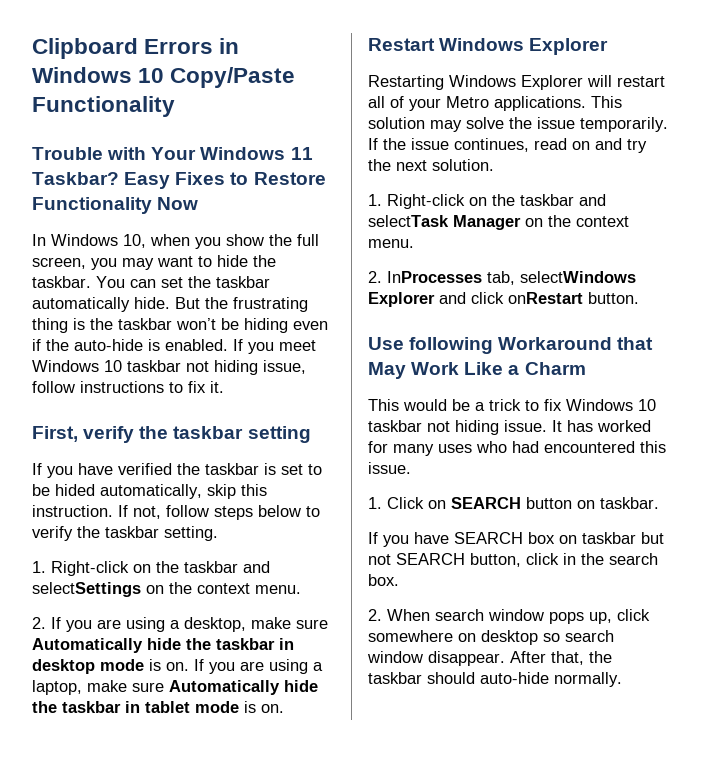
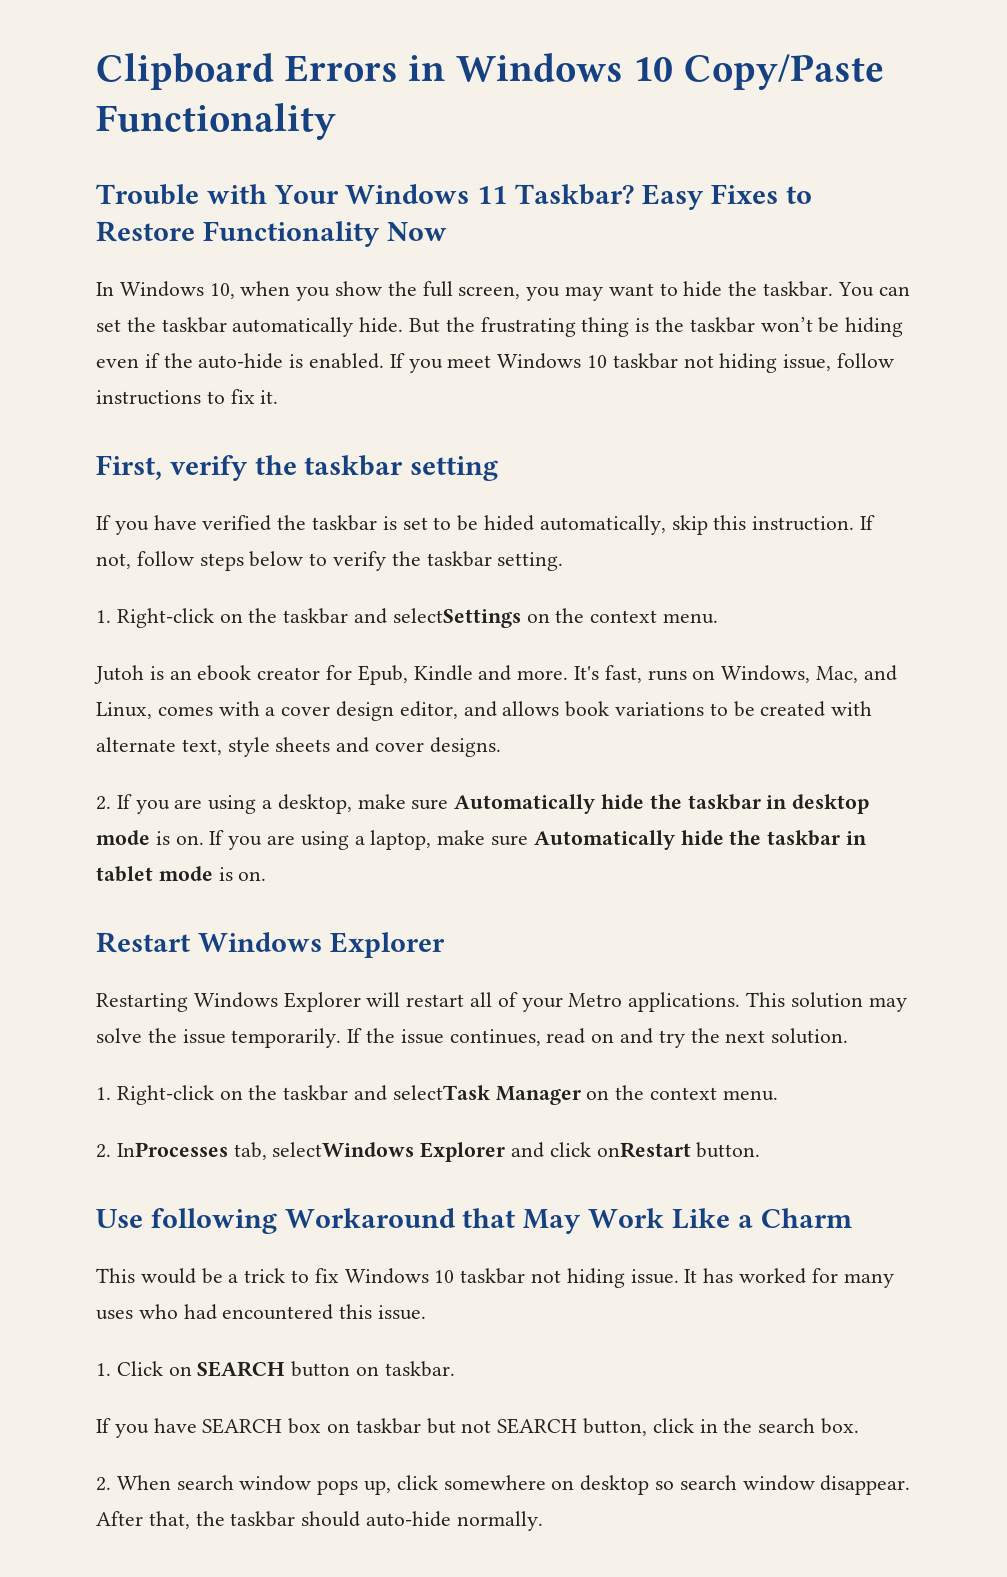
(301, 589) none -> [94,665,897,685] [96,701,873,721] [96,737,501,757] // Jutoh is an ebook creator for Epub, Kindle and more. It's fast, runs on Windows, Mac, and Linux, comes with a cover design editor, and allows book variations to be created with alternate text, style sheets and cover designs.

